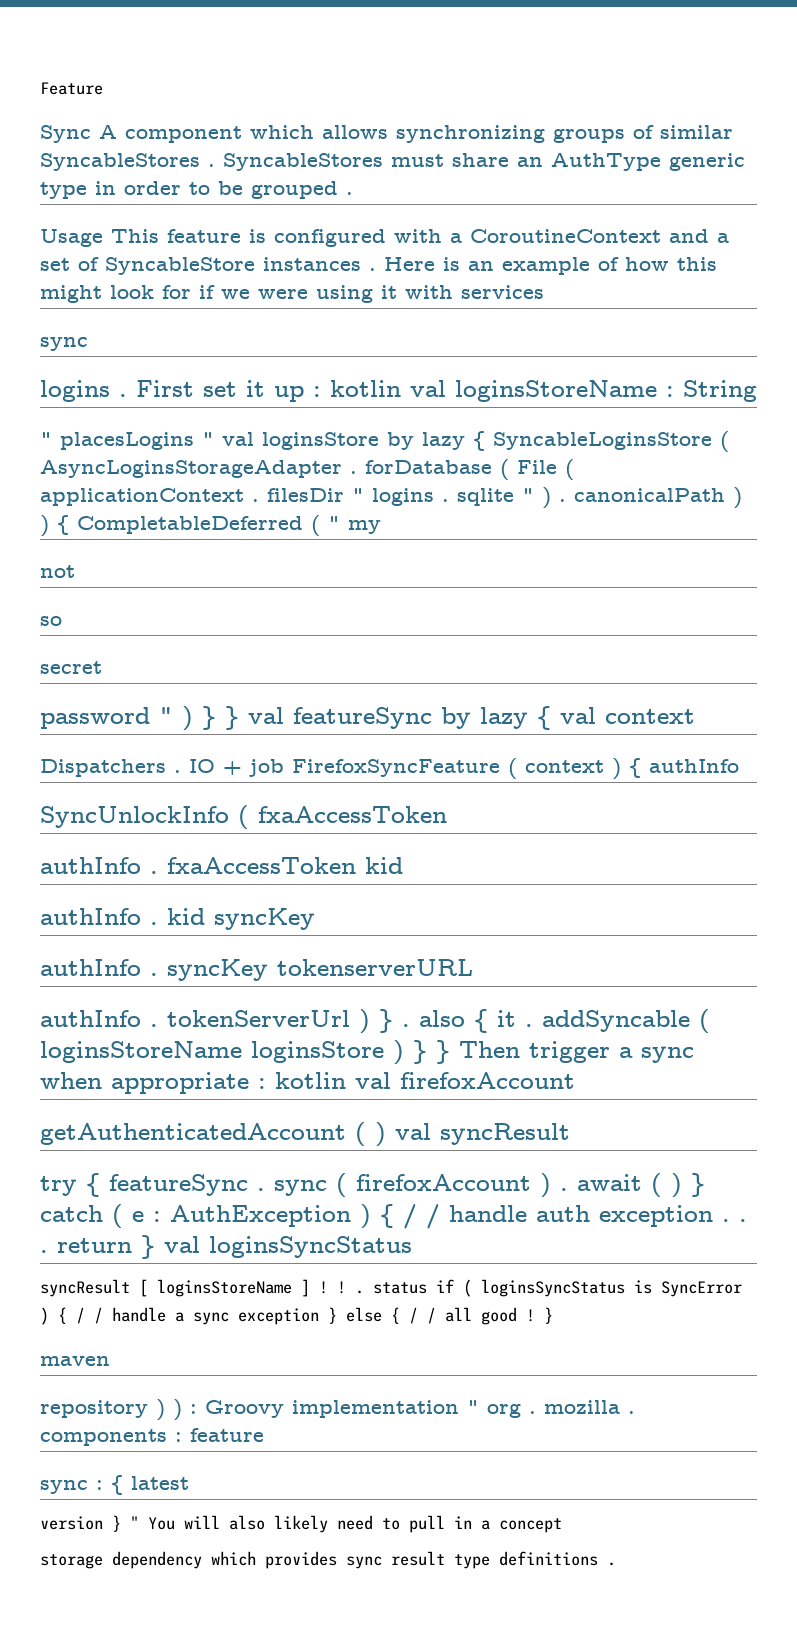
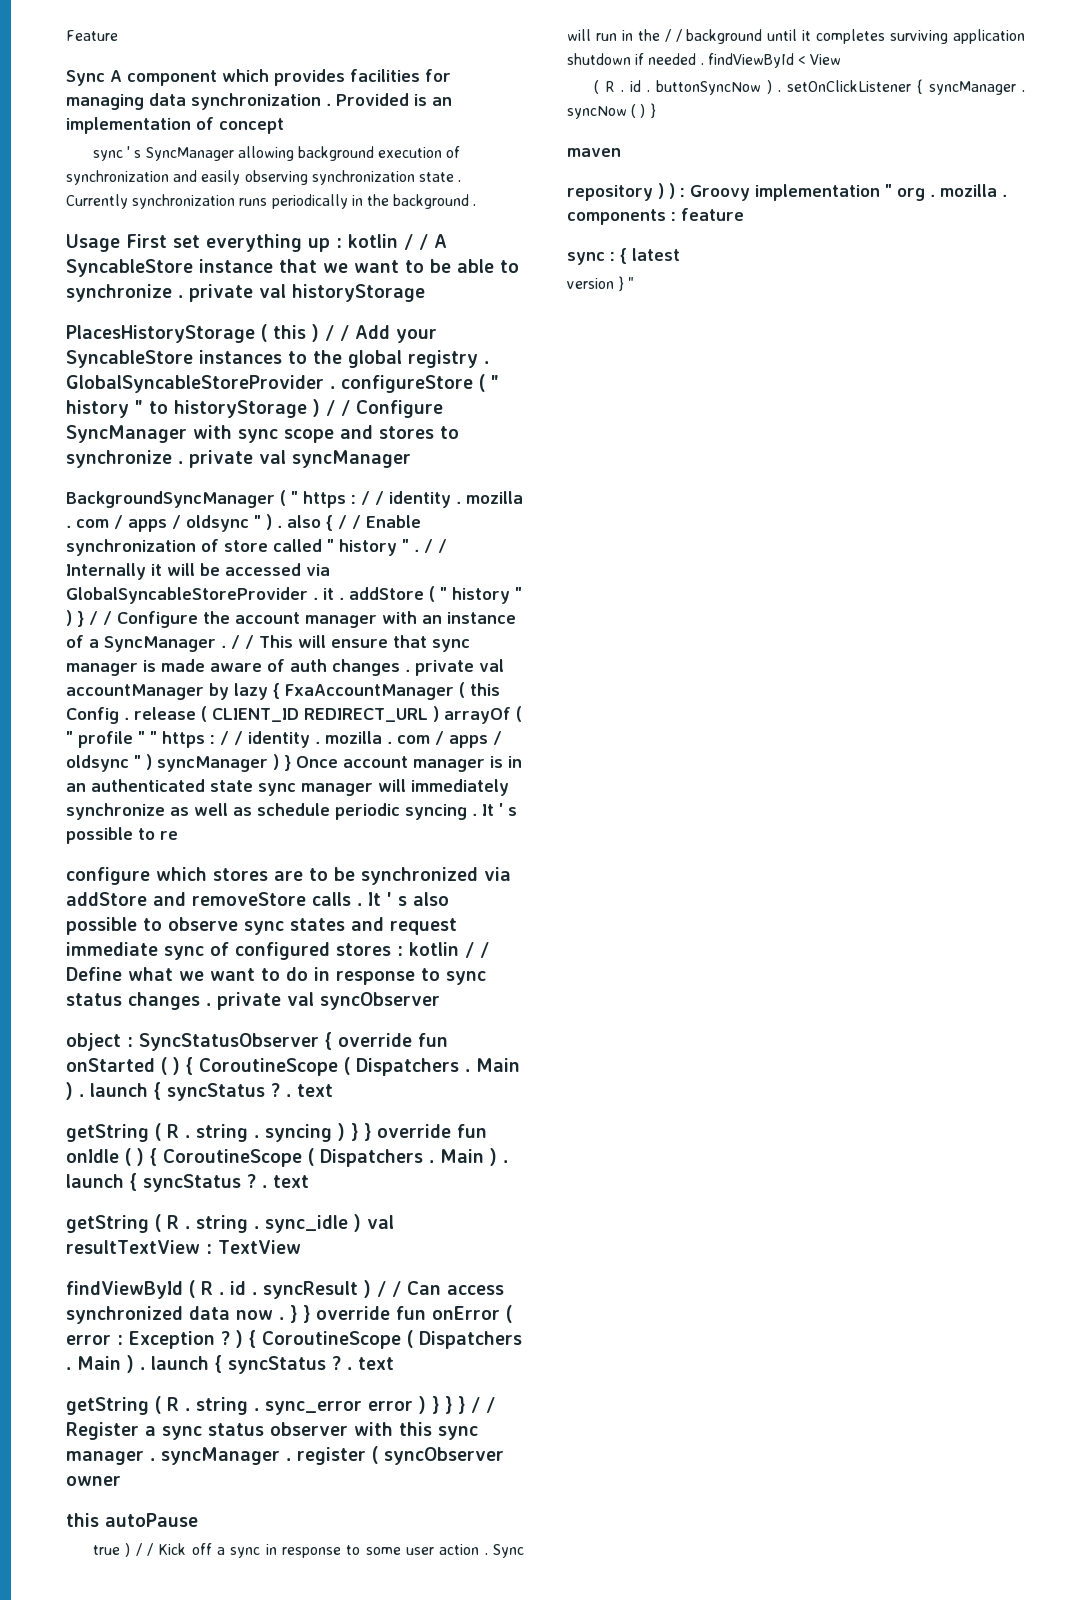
[322,125,733,143] [40,153,745,171] [40,181,353,199] [40,229,729,247] [40,257,717,275] [40,285,544,303] [40,337,88,351] [40,380,127,402] allows synchronizing groups of similar SyncableStores . SyncableStores must share an AuthType generic type in order to be grouped . // Usage This feature is configured with a CoroutineContext and a set of SyncableStore instances . Here is an example of how this might look for if we were using it with services // sync // logins . -> [274,69,451,86] [66,93,452,110] [66,117,284,134] [92,146,461,161] [66,170,462,185] [66,194,477,209] [66,234,120,252] provides facilities for managing data synchronization . Provided is an implementation of concept // sync ' s SyncManager allowing background execution of synchronization and easily observing synchronization state . Currently synchronization runs periodically in the background . // Usage
[246,380,265,397] it -> [206,234,302,252] everything
[410,380,757,402] [40,431,729,452] [40,459,574,480] [40,487,742,509] [40,515,381,537] [40,565,75,578] [40,616,62,626] [40,661,102,674] [40,706,695,731] [40,758,739,780] [40,805,447,829] [40,857,403,874] [40,908,315,930] [40,959,473,981] [40,1009,710,1034] [40,1040,694,1065] [40,1072,575,1094] [40,1122,570,1147] [40,1173,705,1198] [40,1204,747,1229] [40,1235,412,1259] [40,1279,742,1297] [40,1307,535,1325] val loginsStoreName : String // " placesLogins " val loginsStore by lazy { SyncableLoginsStore ( AsyncLoginsStorageAdapter . forDatabase ( File ( applicationContext . filesDir " logins . sqlite " ) . canonicalPath ) ) { CompletableDeferred ( " my // not // so // secret // password " ) } } val featureSync by lazy { val context // Dispatchers . IO + job FirefoxSyncFeature ( context ) { authInfo // SyncUnlockInfo ( fxaAccessToken // authInfo . fxaAccessToken kid // authInfo . kid syncKey // authInfo . syncKey tokenserverURL // authInfo . tokenServerUrl ) } . also { it . addSyncable ( loginsStoreName loginsStore ) } } Then trigger a sync when appropriate : kotlin val firefoxAccount // getAuthenticatedAccount ( ) val syncResult // try { featureSync . sync ( firefoxAccount ) . await ( ) } catch ( e : AuthException ) { / / handle auth exception . . . return } val loginsSyncStatus // syncResult [ loginsStoreName ] ! ! . status if ( loginsSyncStatus is SyncError ) { / / handle a sync exception } else { / / all good ! -> [404,234,447,250] [66,259,519,277] [66,284,425,302] [66,324,437,343] [66,350,489,368] [66,374,499,393] [66,399,443,418] [66,425,459,443] [66,450,411,468] [66,490,523,508] [66,514,421,532] [66,539,447,556] [66,563,330,580] [66,586,522,604] [66,610,516,628] [66,635,470,652] [66,659,504,676] [66,682,500,700] [66,706,522,724] [66,731,502,748] [66,754,522,772] [66,779,509,796] [66,803,517,820] [66,827,178,844] [66,867,511,885] [66,892,449,906] [66,917,457,935] [66,942,489,960] [66,967,486,985] [66,992,440,1010] [66,1032,448,1051] [66,1057,520,1076] [66,1082,333,1101] [66,1123,487,1142] [66,1148,508,1167] [66,1173,309,1192] [66,1214,394,1233] [66,1240,301,1254] [66,1280,504,1299] [66,1305,512,1324] [66,1330,522,1349] [66,1355,394,1374] [66,1396,495,1415] [66,1422,478,1440] [66,1446,504,1465] [66,1476,121,1486] [66,1513,198,1527] [92,1543,524,1558] [567,29,1025,44] [567,53,842,68] [593,79,1025,95] [567,104,646,119] / / A SyncableStore instance that we want to be able to synchronize . private val historyStorage // PlacesHistoryStorage ( this ) / / Add your SyncableStore instances to the global registry . GlobalSyncableStoreProvider . configureStore ( " history " to historyStorage ) / / Configure SyncManager with sync scope and stores to synchronize . private val syncManager // BackgroundSyncManager ( " https : / / identity . mozilla . com / apps / oldsync " ) . also { / / Enable synchronization of store called " history " . / / Internally it will be accessed via GlobalSyncableStoreProvider . it . addStore ( " history " ) } / / Configure the account manager with an instance of a SyncManager . / / This will ensure that sync manager is made aware of auth changes . private val accountManager by lazy { FxaAccountManager ( this Config . release ( CLIENT_ID REDIRECT_URL ) arrayOf ( " profile " " https : / / identity . mozilla . com / apps / oldsync " ) syncManager ) } Once account manager is in an authenticated state sync manager will immediately synchronize as well as schedule periodic syncing . It ' s possible to re // configure which stores are to be synchronized via addStore and removeStore calls . It ' s also possible to observe sync states and request immediate sync of configured stores : kotlin / / Define what we want to do in response to sync status changes . private val syncObserver // object : SyncStatusObserver { override fun onStarted ( ) { CoroutineScope ( Dispatchers . Main ) . launch { syncStatus ? . text // getString ( R . string . syncing ) } } override fun onIdle ( ) { CoroutineScope ( Dispatchers . Main ) . launch { syncStatus ? . text // getString ( R . string . sync_idle ) val resultTextView : TextView // findViewById ( R . id . syncResult ) / / Can access synchronized data now . } } override fun onError ( error : Exception ? ) { CoroutineScope ( Dispatchers . Main ) . launch { syncStatus ? . text // getString ( R . string . sync_error error ) } } } / / Register a sync status observer with this sync manager . syncManager . register ( syncObserver owner // this autoPause // true ) / / Kick off a sync in response to some user action . Sync will run in the / / background until it completes surviving application shutdown if needed . findViewById < View // ( R . id . buttonSyncNow ) . setOnClickListener { syncManager . syncNow ( )
[148,1515,562,1533] [40,1551,616,1569] You will also likely need to pull in a concept // storage dependency which provides sync result type definitions . -> (635, 283) none

